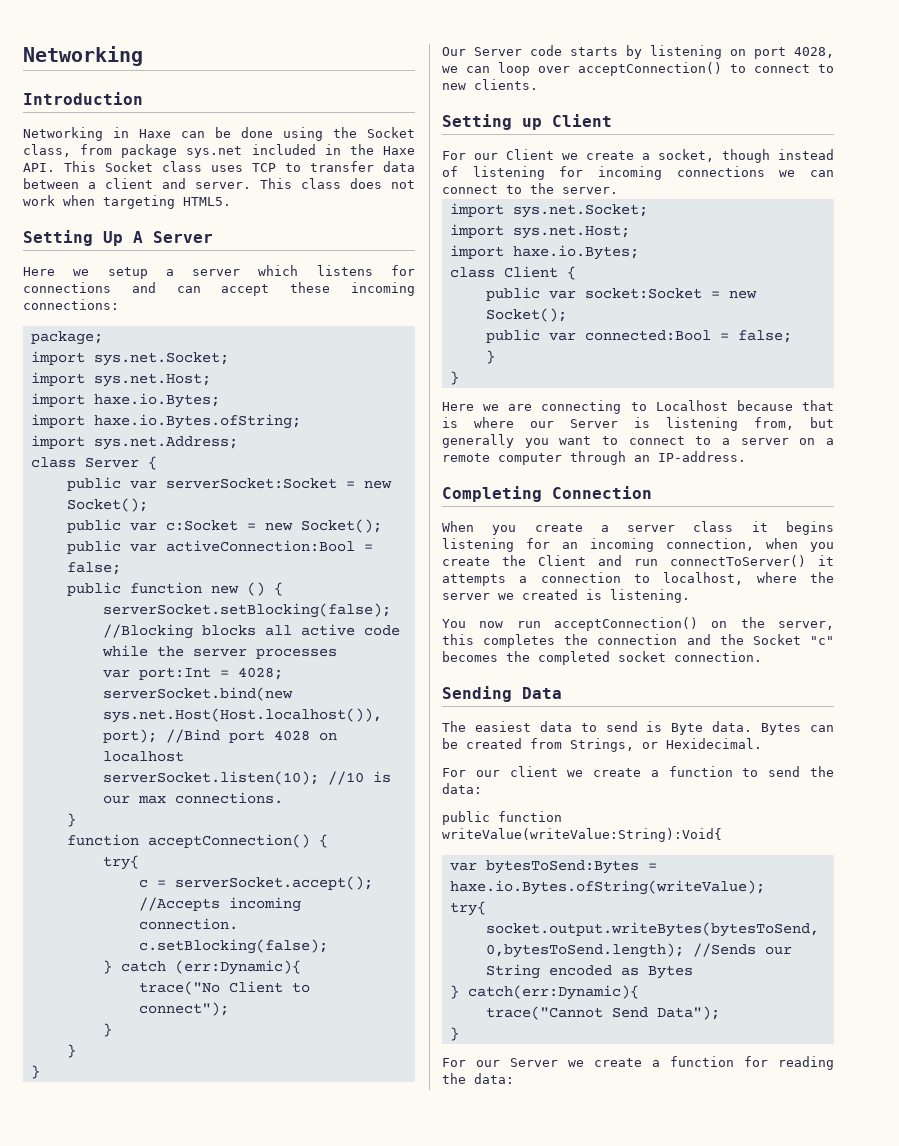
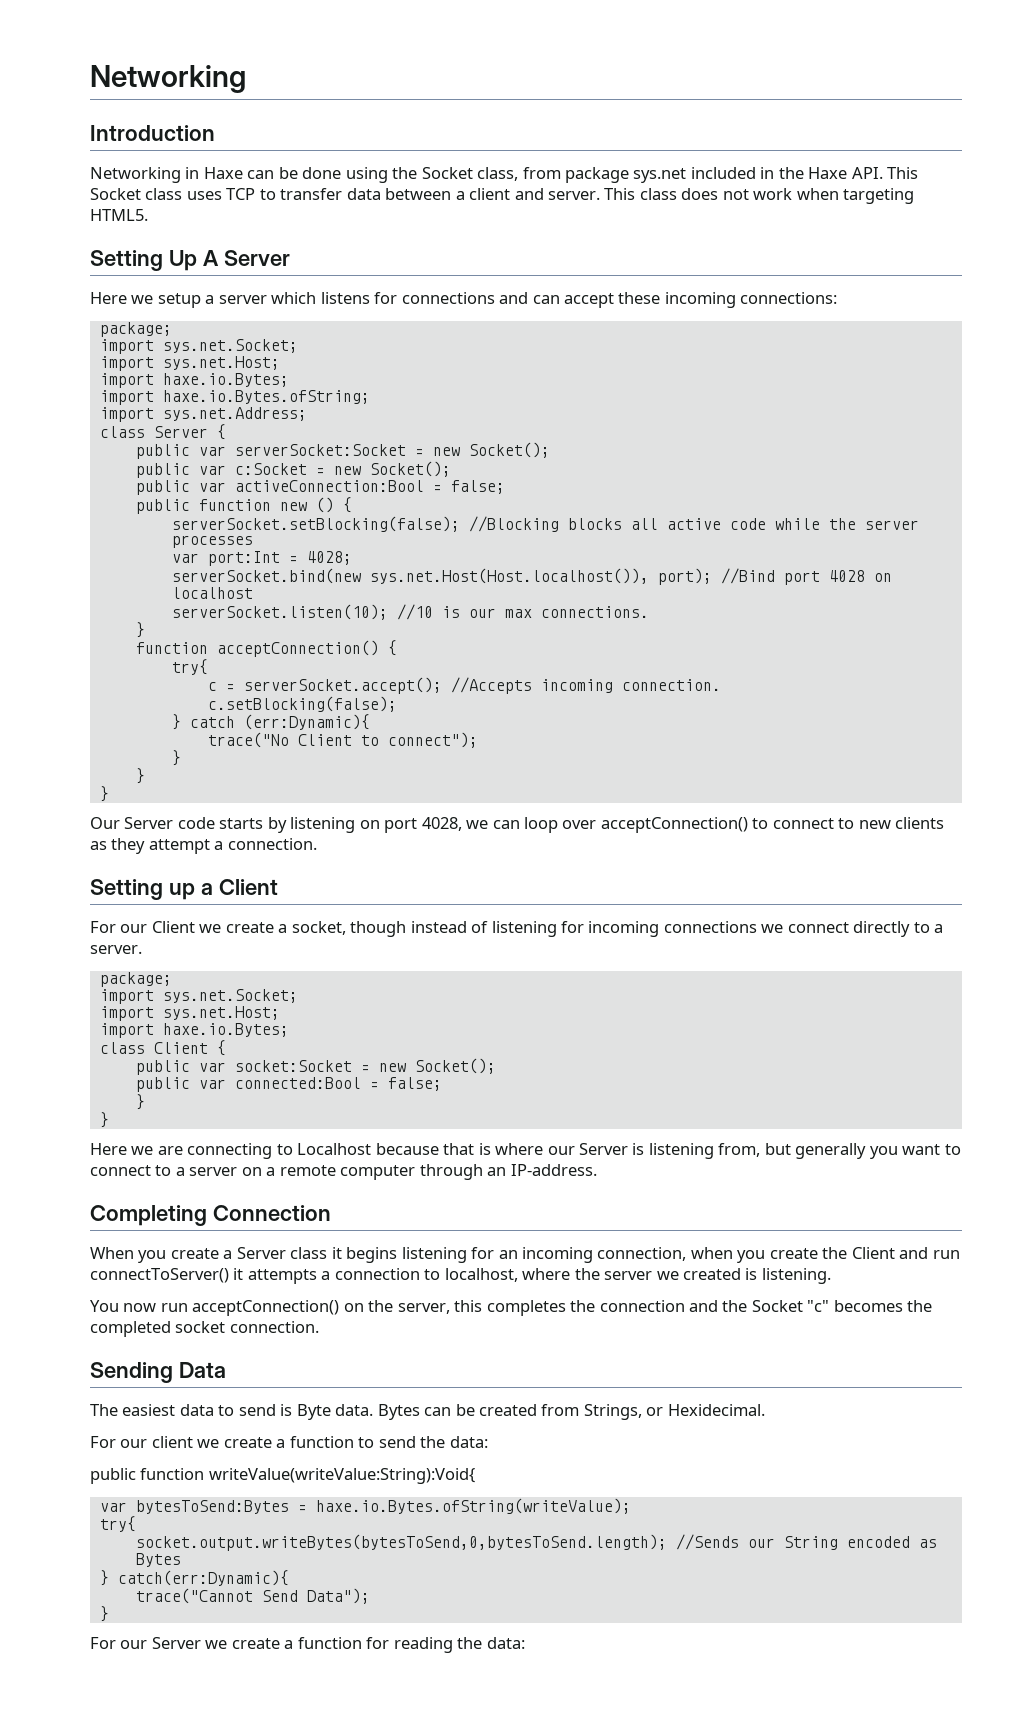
[474,79,538,90] clients. -> [895,817,945,829] [90,838,317,854] clients as they attempt a connection.
(542, 124) none -> [200,883,213,895] a
[810,170,834,177] [442,183,618,194] can connect to the server. -> [787,921,944,937] [90,945,142,954] [99,972,172,987] connect directly to a server. // package;
[627,525,676,532] server -> [236,1247,286,1259] Server

